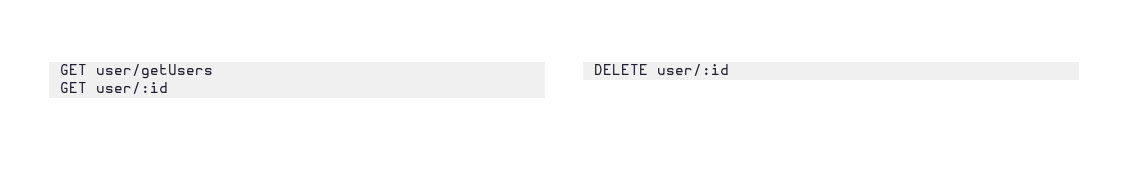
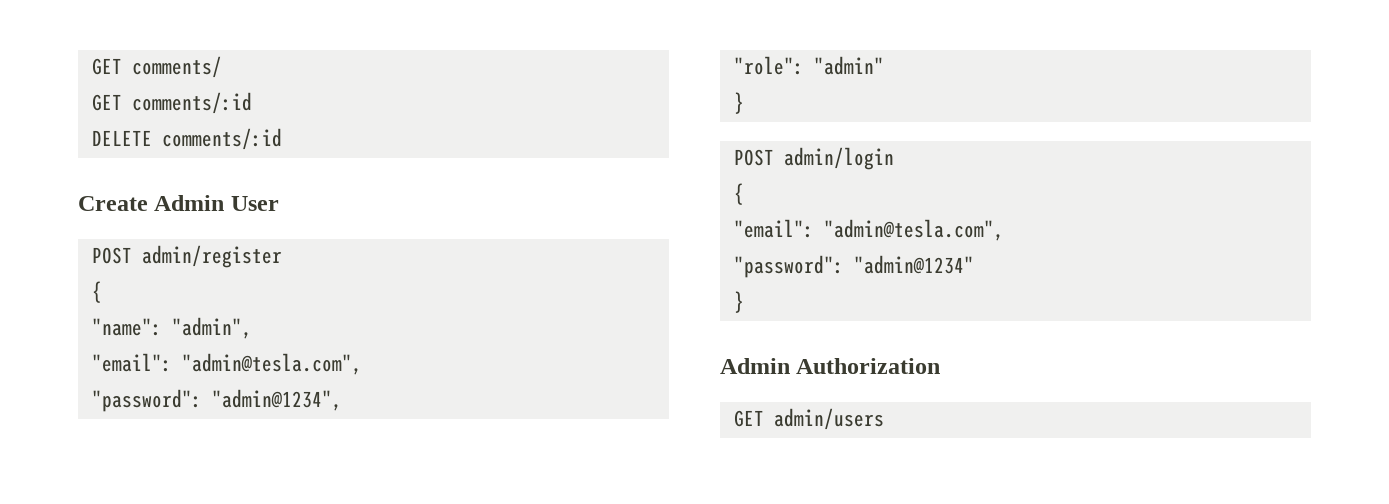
[60,64,214,79] [60,82,169,94] GET user/getUsers // GET user/:id -> [91,56,222,78] [91,92,252,114] GET comments/ // GET comments/:id
[657,64,730,76] user/:id -> [161,128,282,150] [78,195,279,211] [91,245,282,268] [91,281,102,303] [91,317,252,339] [91,353,362,375] [91,389,342,412] [733,56,884,75] [733,92,744,114] [733,147,894,170] [733,183,744,205] [733,219,1004,241] [733,255,974,278] [733,291,744,313] [720,358,941,374] [733,408,884,430] comments/:id // Create Admin User // POST admin/register // { // "name": "admin", // "email": "admin@tesla.com", // "password": "admin@1234", // "role": "admin" // } // POST admin/login // { // "email": "admin@tesla.com", // "password": "admin@1234" // } // Admin Authorization // GET admin/users

